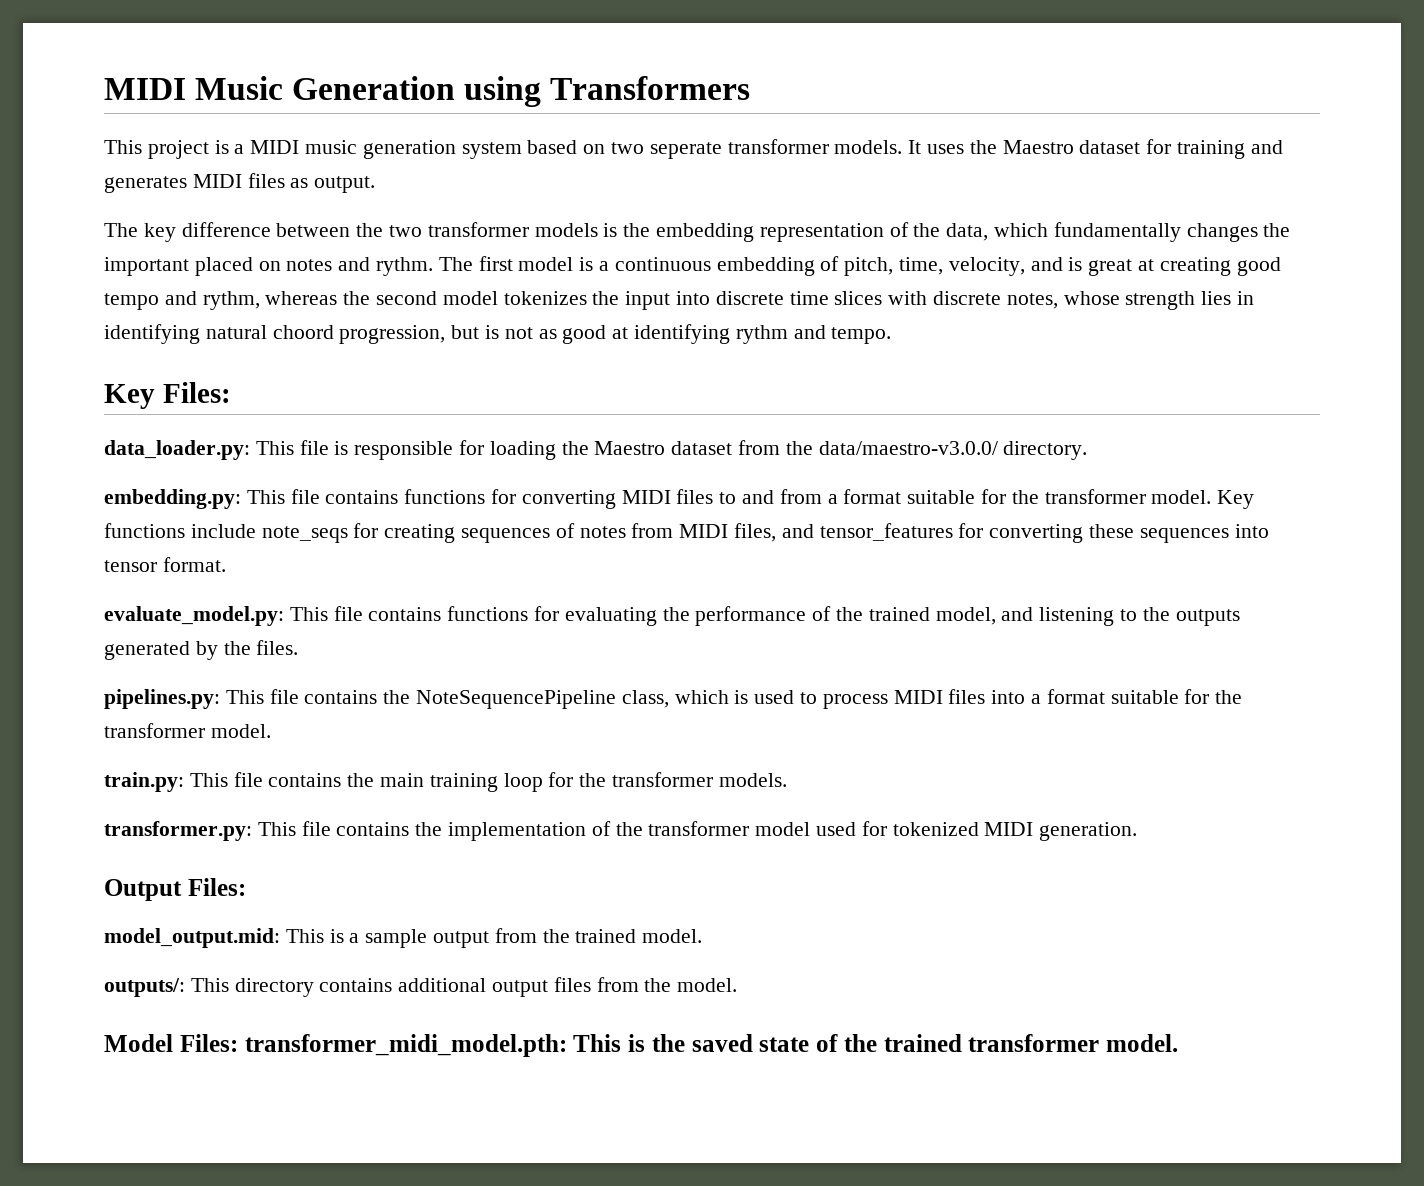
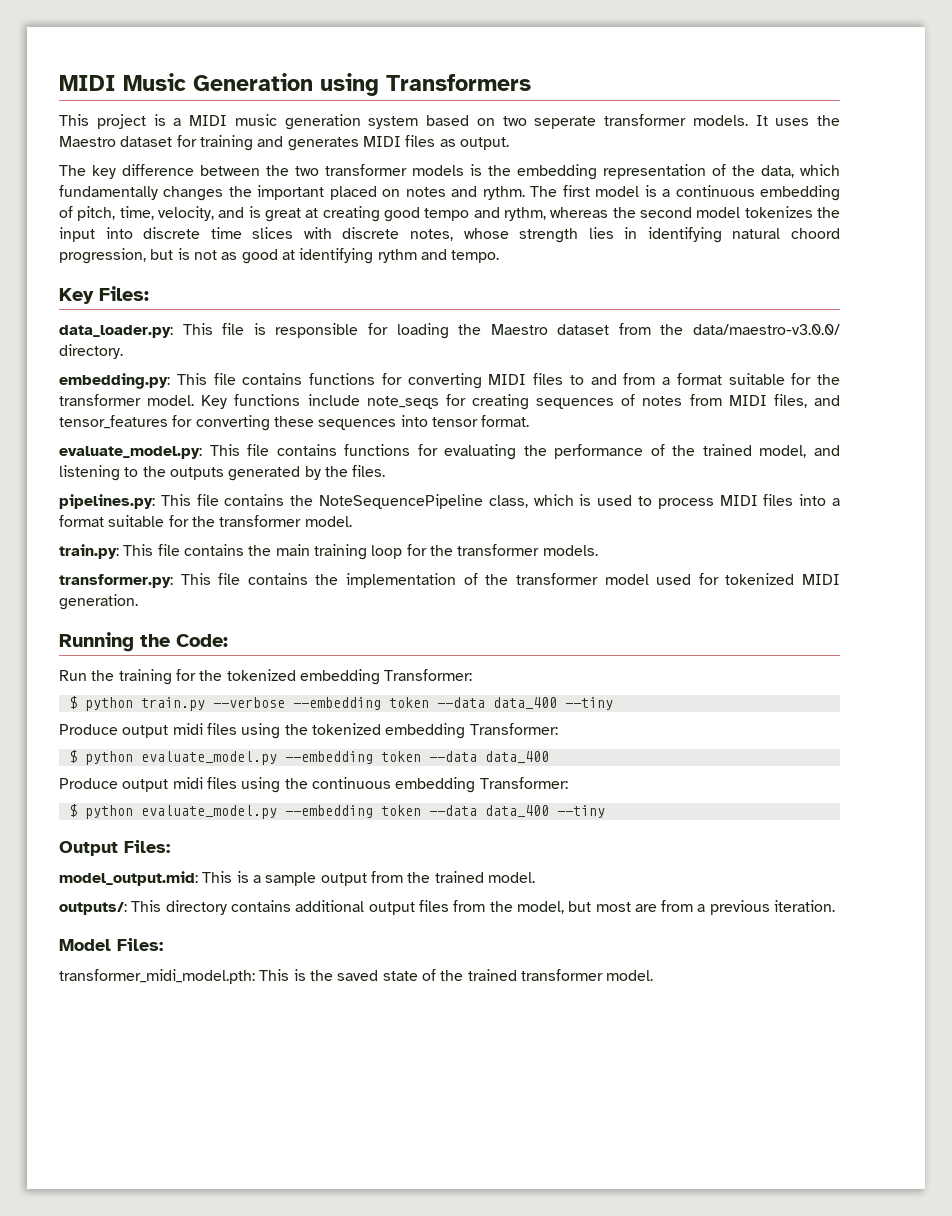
(1138, 831) none -> [59,632,228,652] [59,669,473,685] [68,696,613,711] [59,723,558,739] [68,750,549,765] [59,777,568,793] [68,804,605,819] // Running the Code: // Run the training for the tokenized embedding Transformer: // $ python train.py --verbose --embedding token --data data_400 --tiny // Produce output midi files using the tokenized embedding Transformer: // $ python evaluate_model.py --embedding token --data data_400 // Produce output midi files using the continuous embedding Transformer: // $ python evaluate_model.py --embedding token --data data_400 --tiny
[677,978,738,992] model. -> [516,900,836,915] model, but most are from a previous iteration.
(238, 1043) none -> (163, 944) //

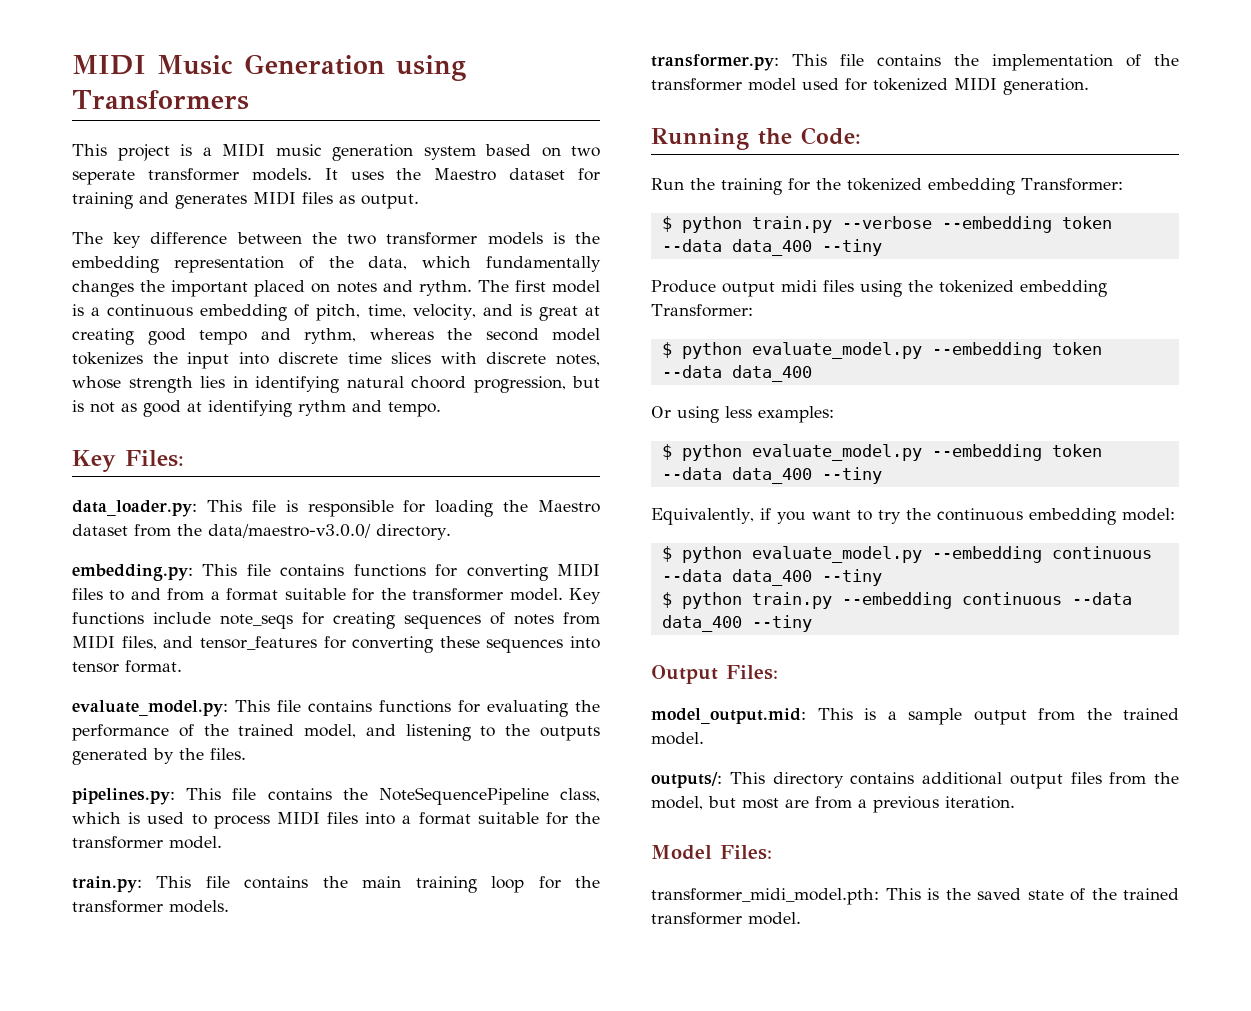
[59,777,568,793] Produce output midi files using the continuous embedding Transformer: -> [651,406,834,423] Or using less examples:
(605, 811) none -> [651,508,1175,525] [661,546,1152,563] [661,569,882,586] [661,592,1132,609] [661,615,812,632] // Equivalently, if you want to try the continuous embedding model: // $ python evaluate_model.py --embedding continuous --data data_400 --tiny // $ python train.py --embedding continuous --data data_400 --tiny

